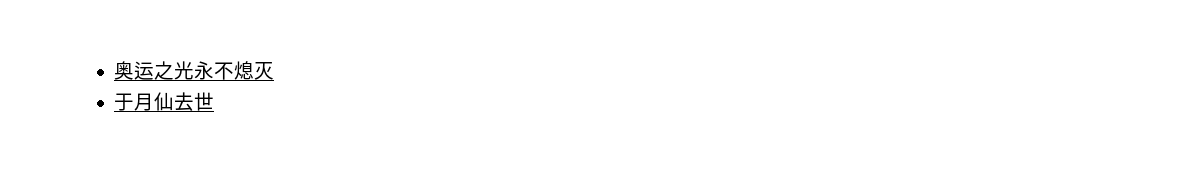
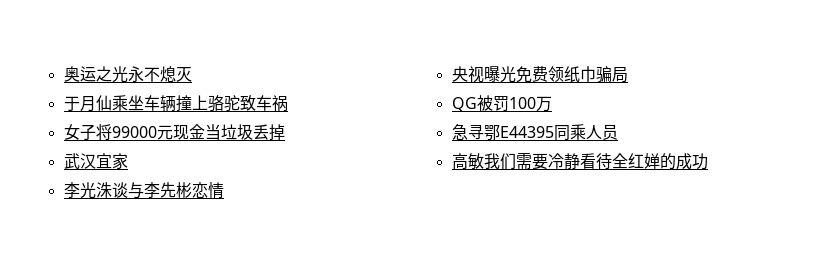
[174,92,215,111] 去世 -> [111,95,288,112] [63,124,285,141] [63,153,128,170] [63,182,224,199] [451,66,628,83] [451,95,552,112] [451,123,618,141] [451,153,708,170] 乘坐车辆撞上骆驼致车祸 // 女子将99000元现金当垃圾丢掉 // 武汉宜家 // 李光洙谈与李先彬恋情 // 央视曝光免费领纸巾骗局 // QG被罚100万 // 急寻鄂E44395同乘人员 // 高敏我们需要冷静看待全红婵的成功

